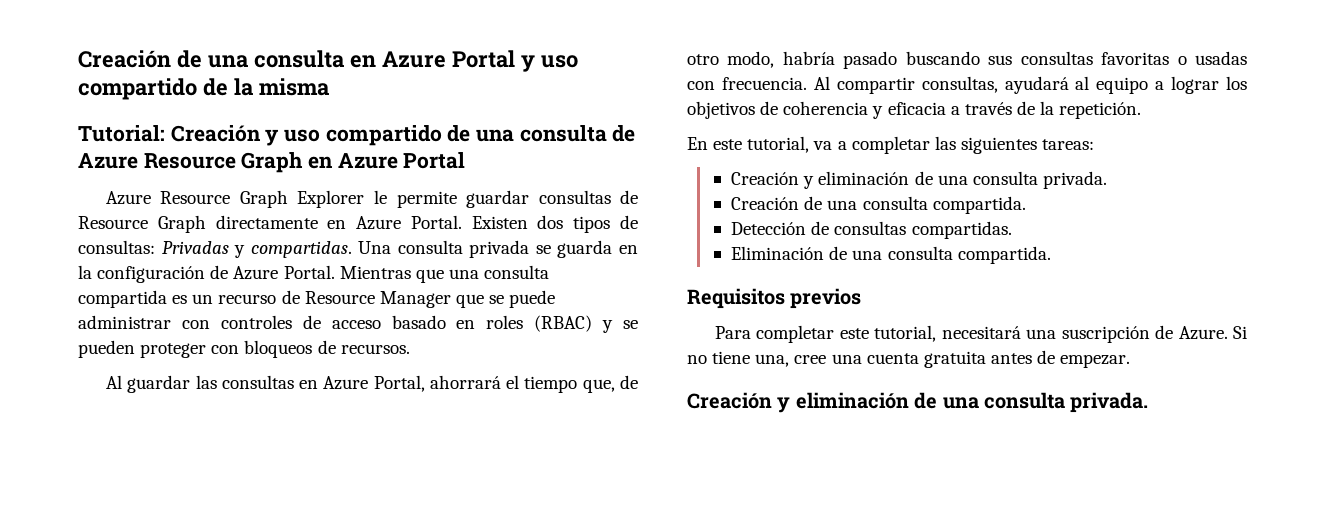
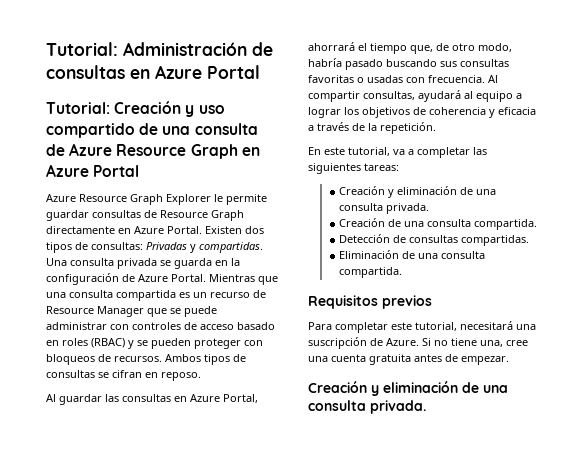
[78,50,578,72] [78,78,329,100] Creación de una consulta en Azure Portal y uso compartido de la misma -> [46,42,273,56] [46,65,260,79] Tutorial: Administración de consultas en Azure Portal
(410, 349) none -> [165,354,246,365] [46,370,201,381] Ambos tipos de consultas se cifran en reposo.

